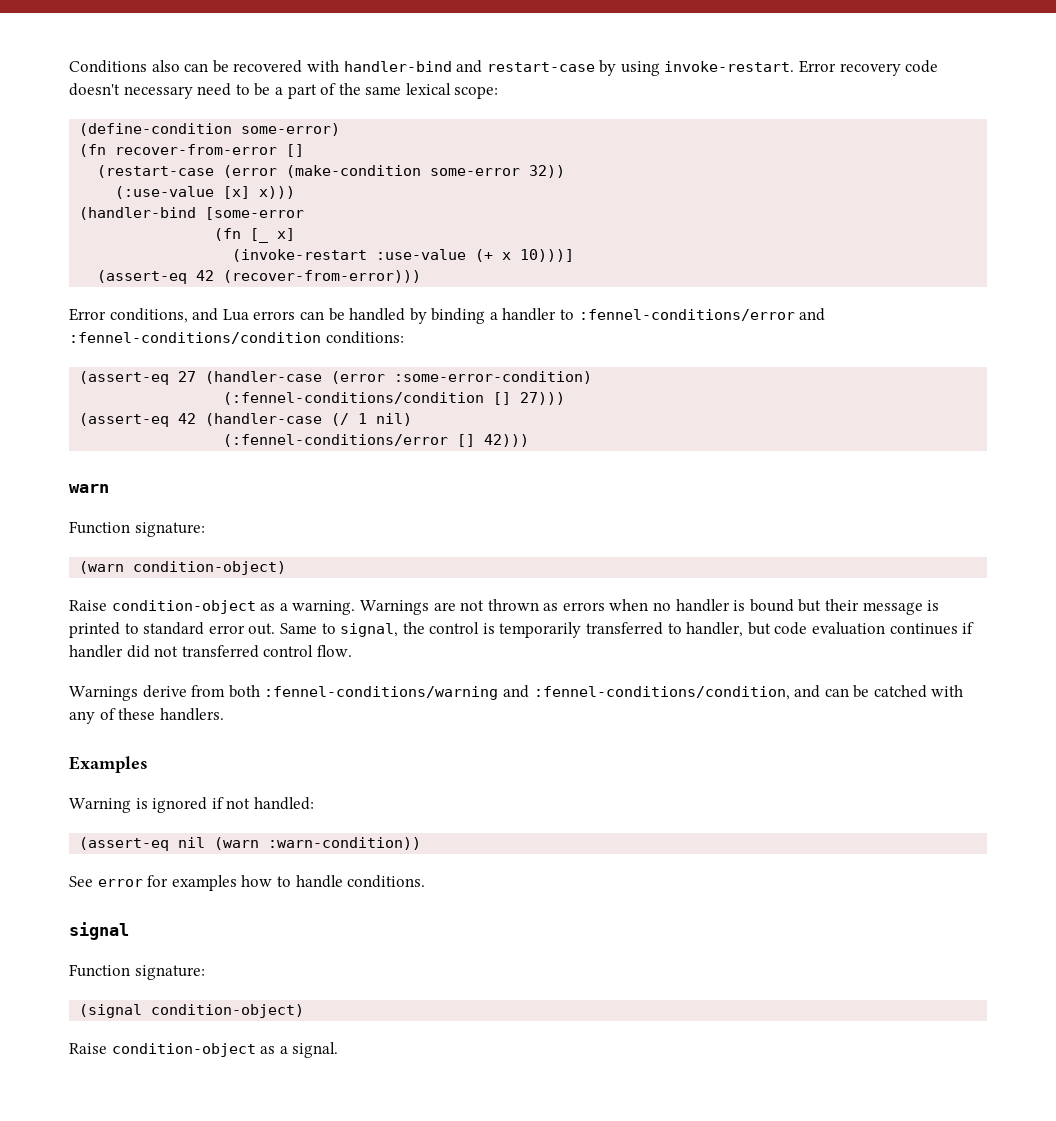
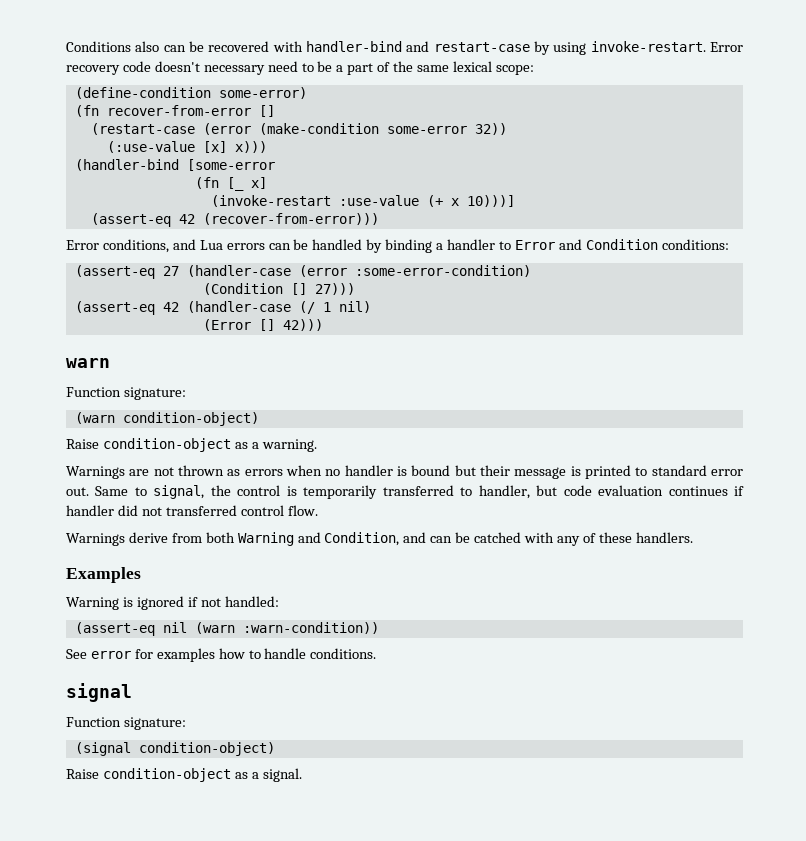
[578,308,826,321] [69,332,321,344] :fennel-conditions/error and :fennel-conditions/condition -> [514,239,658,250] Error and Condition
[223,392,485,405] (:fennel-conditions/condition -> [202,283,283,295] (Condition
[223,434,449,447] (:fennel-conditions/error -> [202,319,251,331] (Error
(356, 607) none -> (317, 445) //
[264,685,790,700] :fennel-conditions/warning and :fennel-conditions/condition, -> [237,532,400,546] Warning and Condition,

